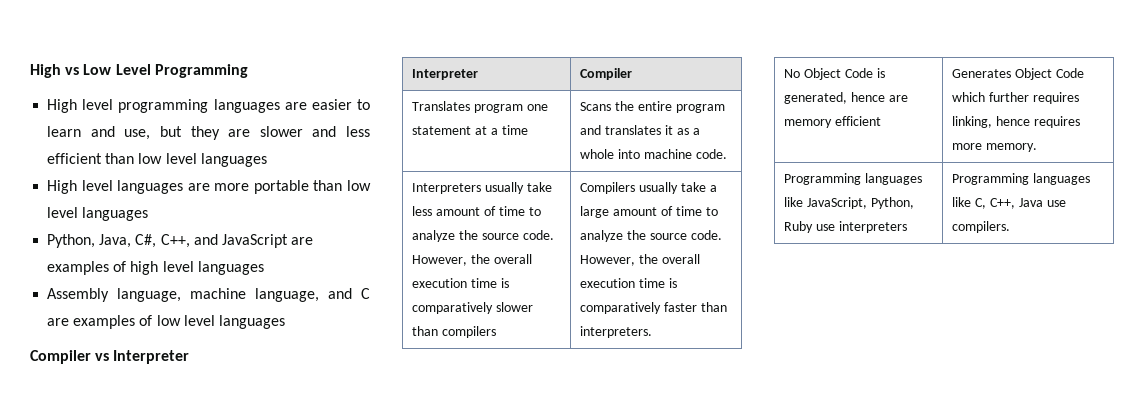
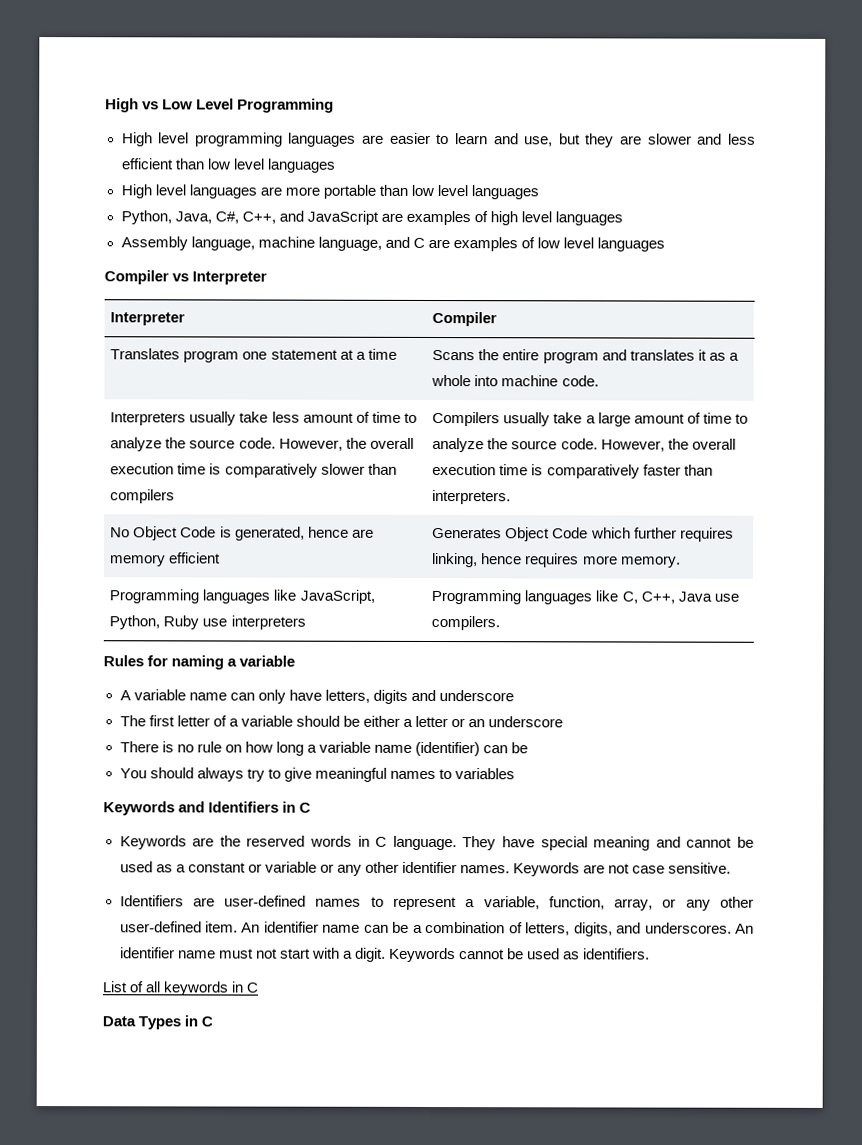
(1011, 227) none -> [103,655,296,670] [119,689,514,704] [119,715,564,728] [119,741,529,757] [119,767,515,782] [103,801,312,816] [119,835,755,851] [119,861,732,877] [119,895,754,911] [119,921,754,937] [119,947,651,963] [102,981,259,996] [102,1015,214,1030] // Rules for naming a variable // A variable name can only have letters, digits and underscore // The first letter of a variable should be either a letter or an underscore // There is no rule on how long a variable name (identifier) can be // You should always try to give meaningful names to variables // Keywords and Identifiers in C // Keywords are the reserved words in C language. They have special meaning and cannot be used as a constant or variable or any other identifier names. Keywords are not case sensitive. // Identifiers are user-defined names to represent a variable, function, array, or any other user-defined item. An identifier name can be a combination of letters, digits, and underscores. An identifier name must not start with a digit. Keywords cannot be used as identifiers. // List of all keywords in C // Data Types in C

